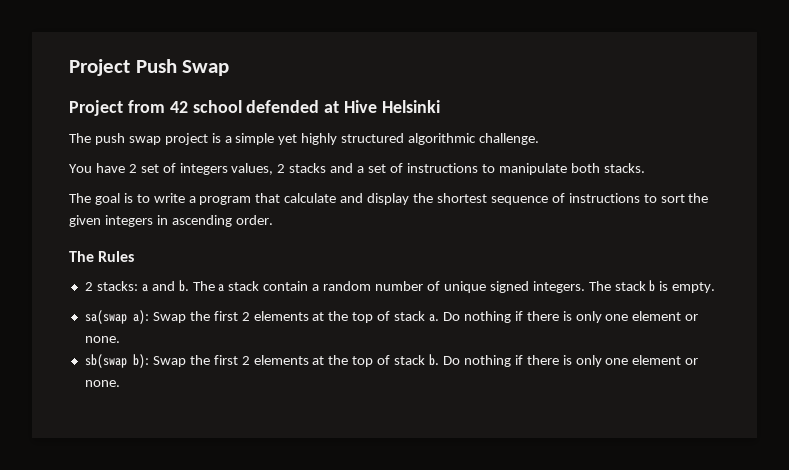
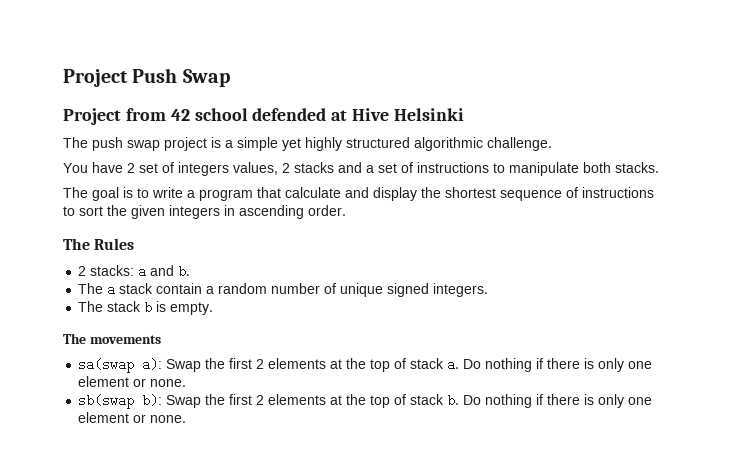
(189, 286) none -> (191, 271) //
(585, 287) none -> (489, 290) //
(716, 287) none -> [63,333,161,344] // The movements

